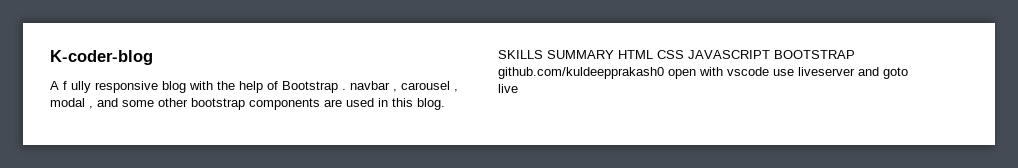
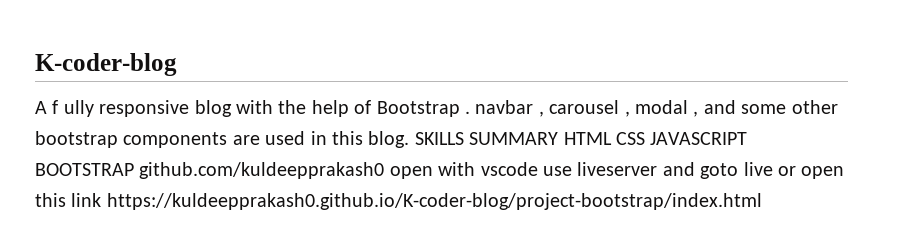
(518, 88) none -> [777,166,845,179] [35,193,762,210] or open this link https://kuldeepprakash0.github.io/K-coder-blog/project-bootstrap/index.html

